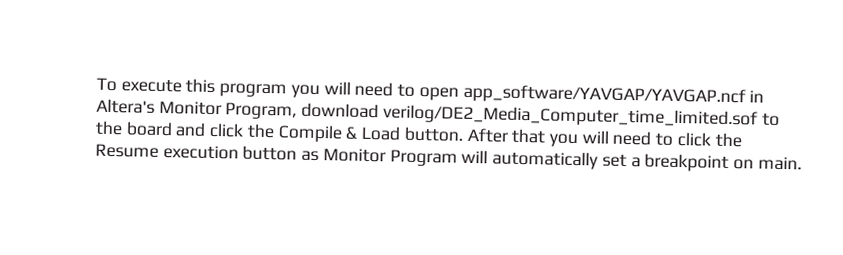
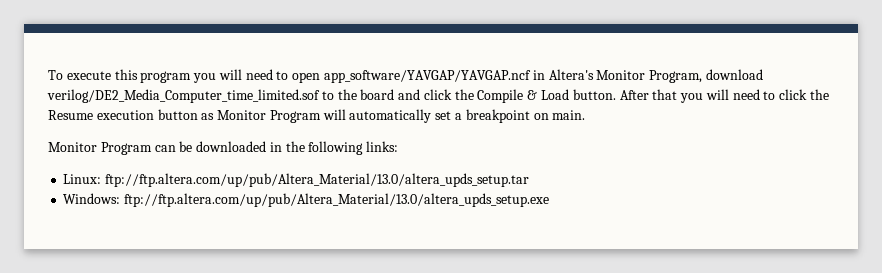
(802, 163) none -> [48,141,399,155] [63,173,530,187] [63,193,550,207] // Monitor Program can be downloaded in the following links: // Linux: ftp://ftp.altera.com/up/pub/Altera_Material/13.0/altera_upds_setup.tar // Windows: ftp://ftp.altera.com/up/pub/Altera_Material/13.0/altera_upds_setup.exe

